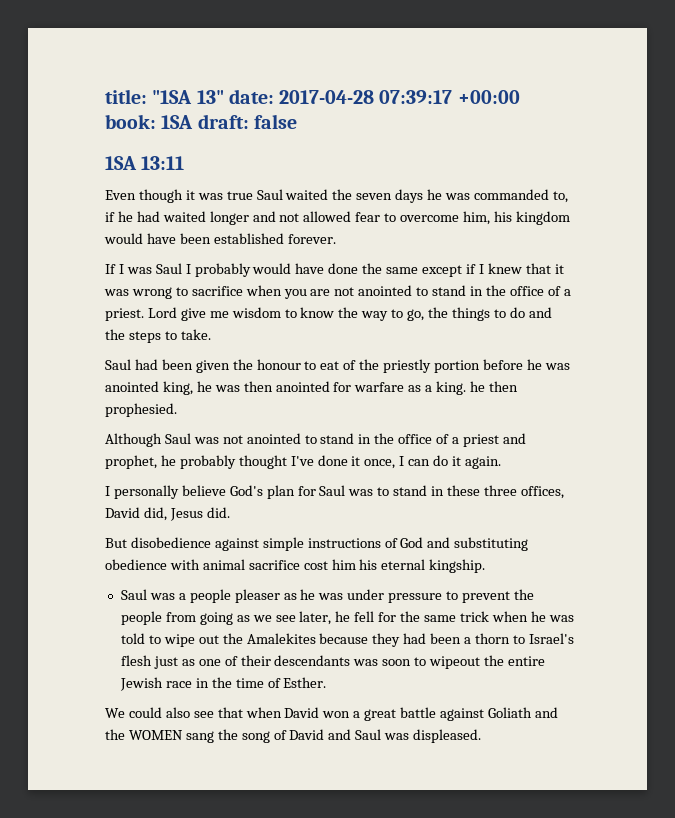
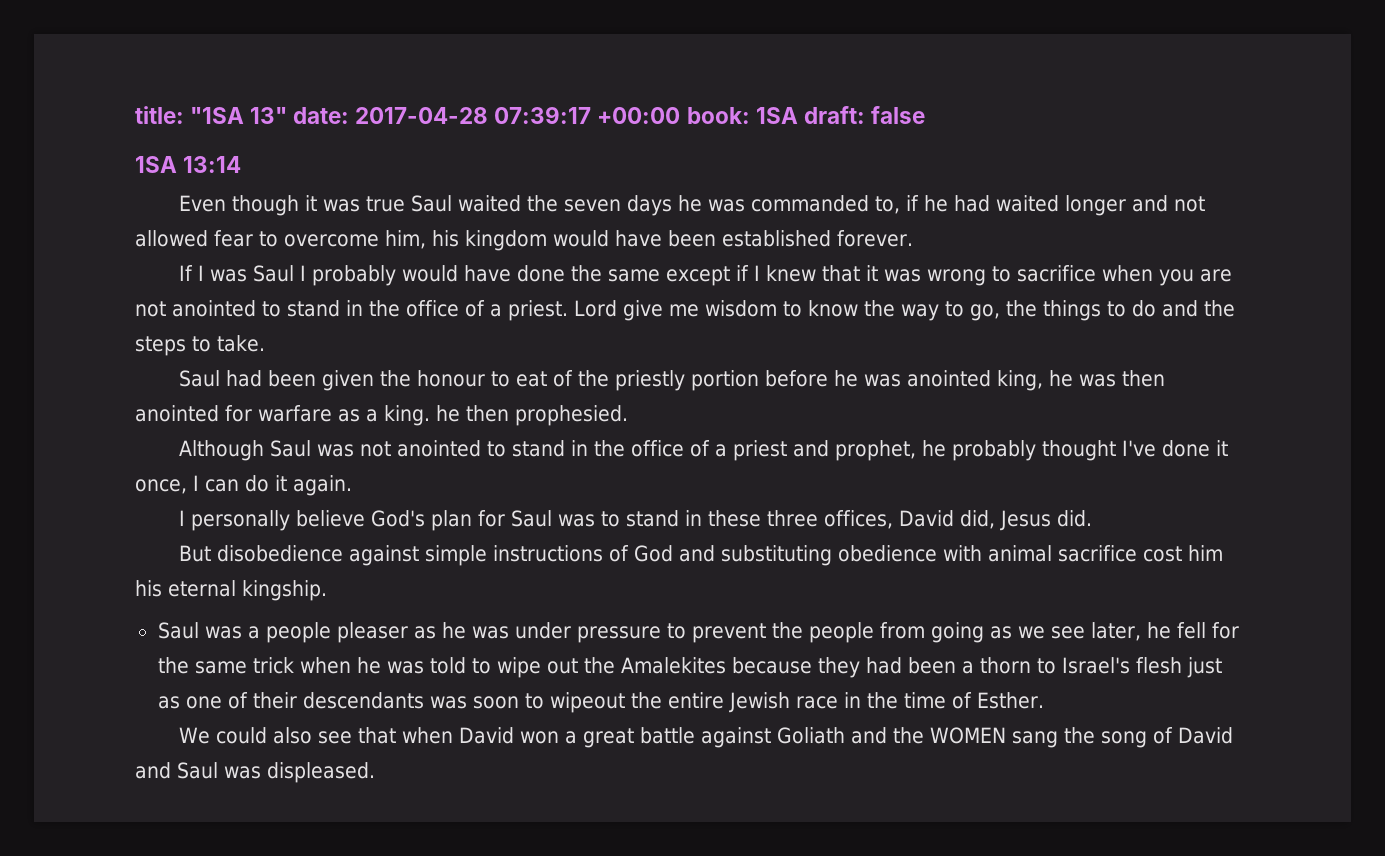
[141,156,185,170] 13:11 -> [183,156,242,173] 13:14

